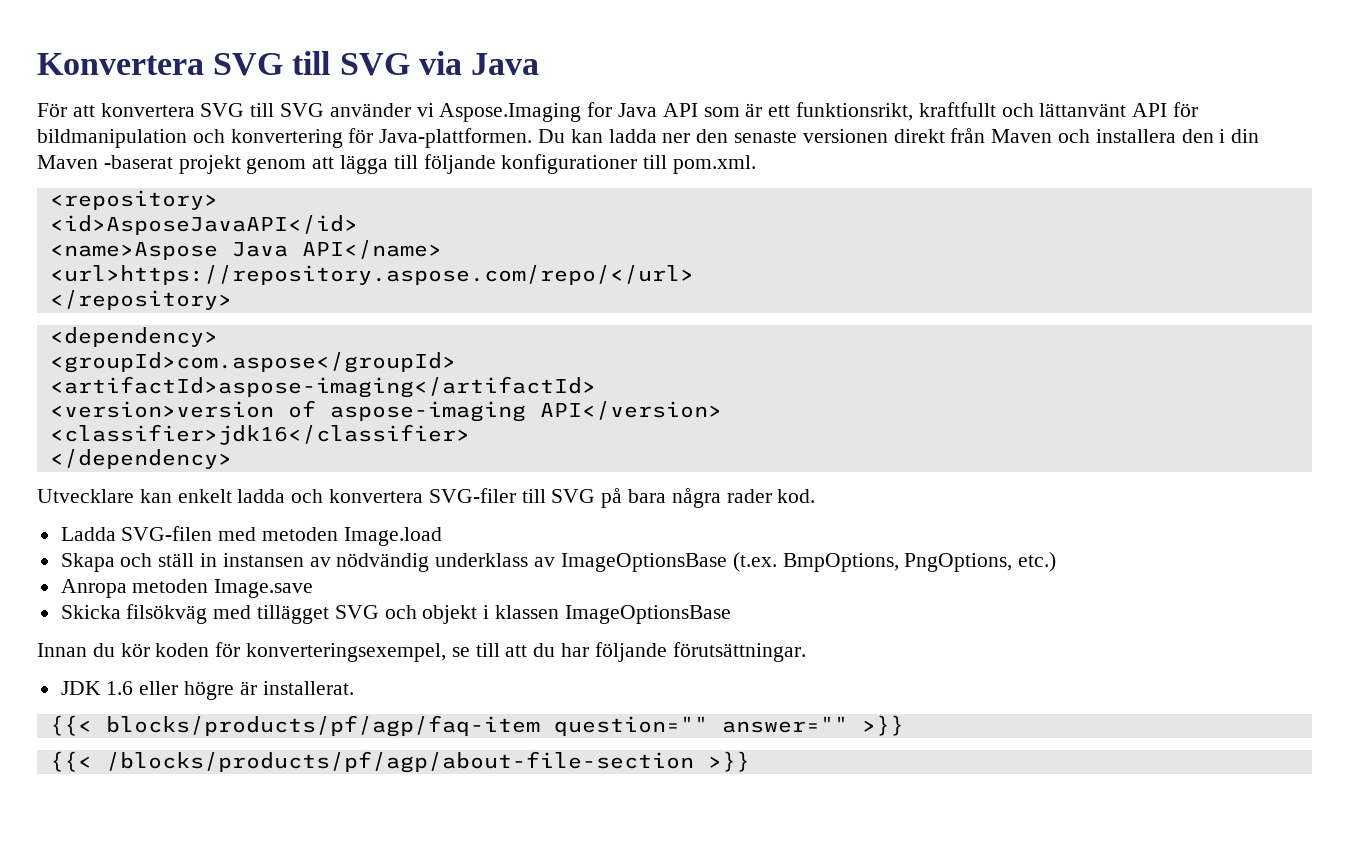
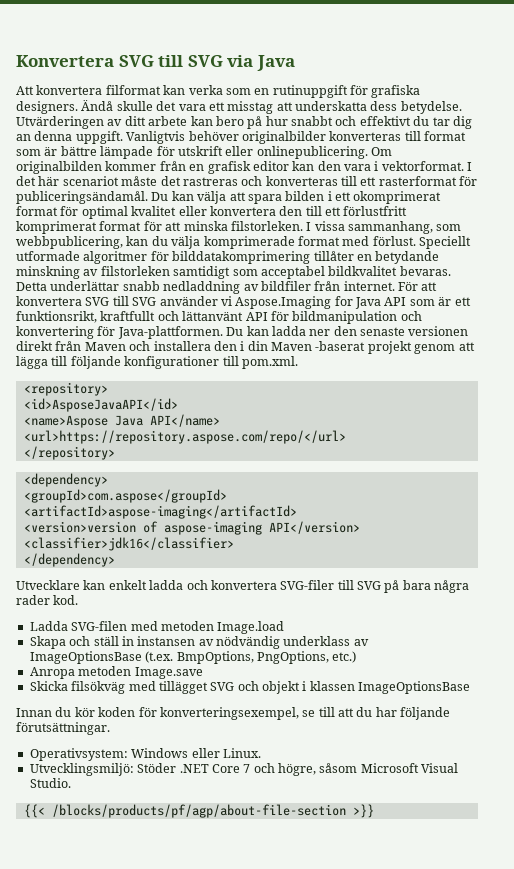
(539, 64) none -> [16,85,421,98] [16,100,462,114] [16,116,472,129] [16,131,466,144] [16,146,392,159] [16,161,473,174] [16,176,478,186] [16,191,442,204] [16,206,408,219] [16,221,462,234] [16,236,471,249] [16,251,440,264] [16,266,451,279] [16,281,395,294] Att konvertera filformat kan verka som en rutinuppgift för grafiska designers. Ändå skulle det vara ett misstag att underskatta dess betydelse. Utvärderingen av ditt arbete kan bero på hur snabbt och effektivt du tar dig an denna uppgift. Vanligtvis behöver originalbilder konverteras till format som är bättre lämpade för utskrift eller onlinepublicering. Om originalbilden kommer från en grafisk editor kan den vara i vektorformat. I det här scenariot måste det rastreras och konverteras till ett rasterformat för publiceringsändamål. Du kan välja att spara bilden i ett okomprimerat format för optimal kvalitet eller konvertera den till ett förlustfritt komprimerat format för att minska filstorleken. I vissa sammanhang, som webbpublicering, kan du välja komprimerade format med förlust. Speciellt utformade algoritmer för bilddatakomprimering tillåter en betydande minskning av filstorleken samtidigt som acceptabel bildkvalitet bevaras. Detta underlättar snabb nedladdning av bildfiler från internet.
[60,681,354,700] [49,715,904,737] JDK 1.6 eller högre är installerat. // {{< blocks/products/pf/agp/faq-item question="" answer="" >}} -> [29,748,261,761] [29,763,459,776] [29,778,71,788] Operativsystem: Windows eller Linux. // Utvecklingsmiljö: Stöder .NET Core 7 och högre, såsom Microsoft Visual Studio.

